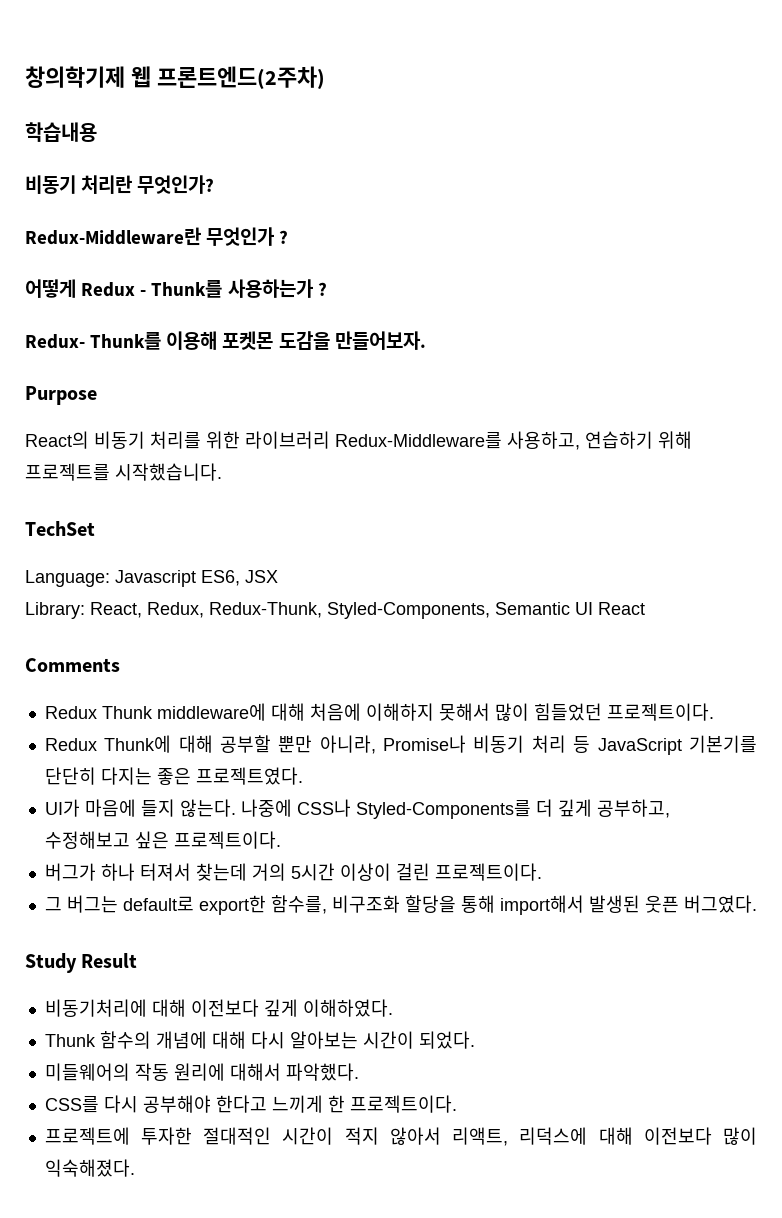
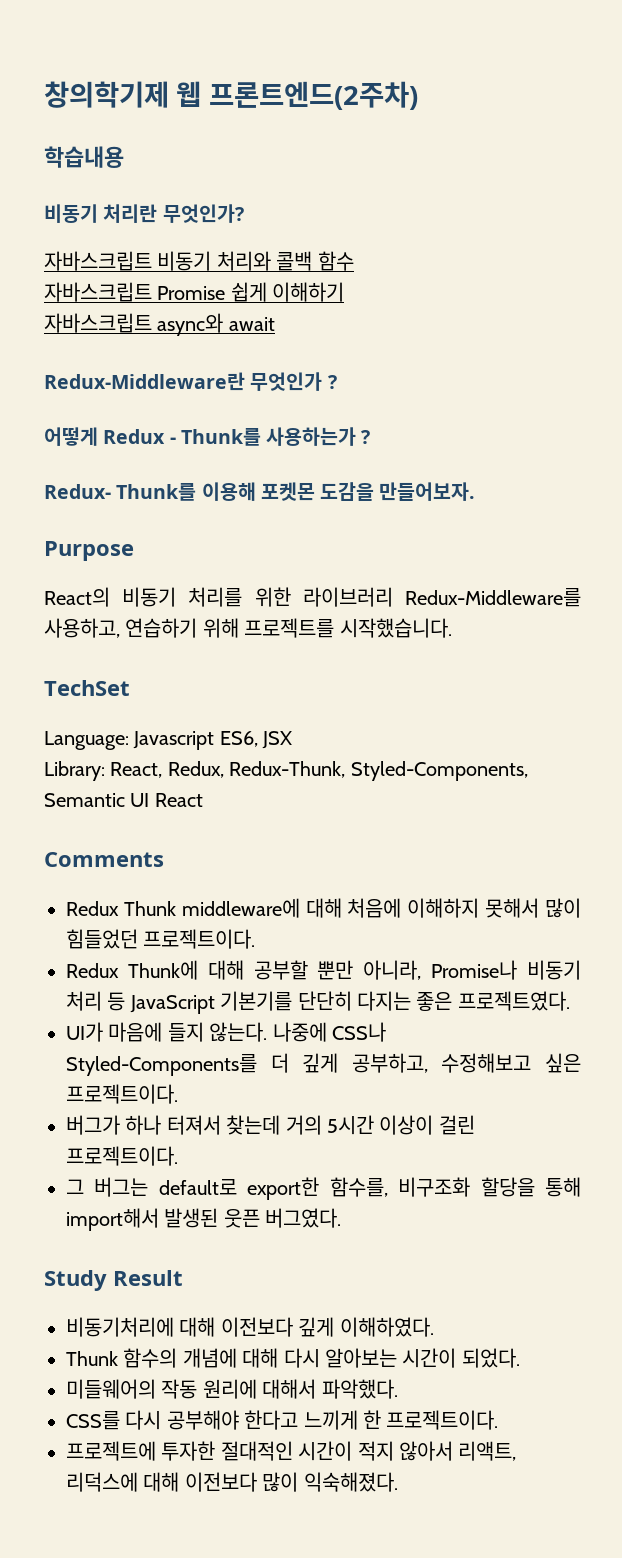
(215, 184) none -> [44,251,354,271] [44,282,345,302] [44,313,275,336] // 자바스크립트 비동기 처리와 콜백 함수 // 자바스크립트 Promise 쉽게 이해하기 // 자바스크립트 async와 await

